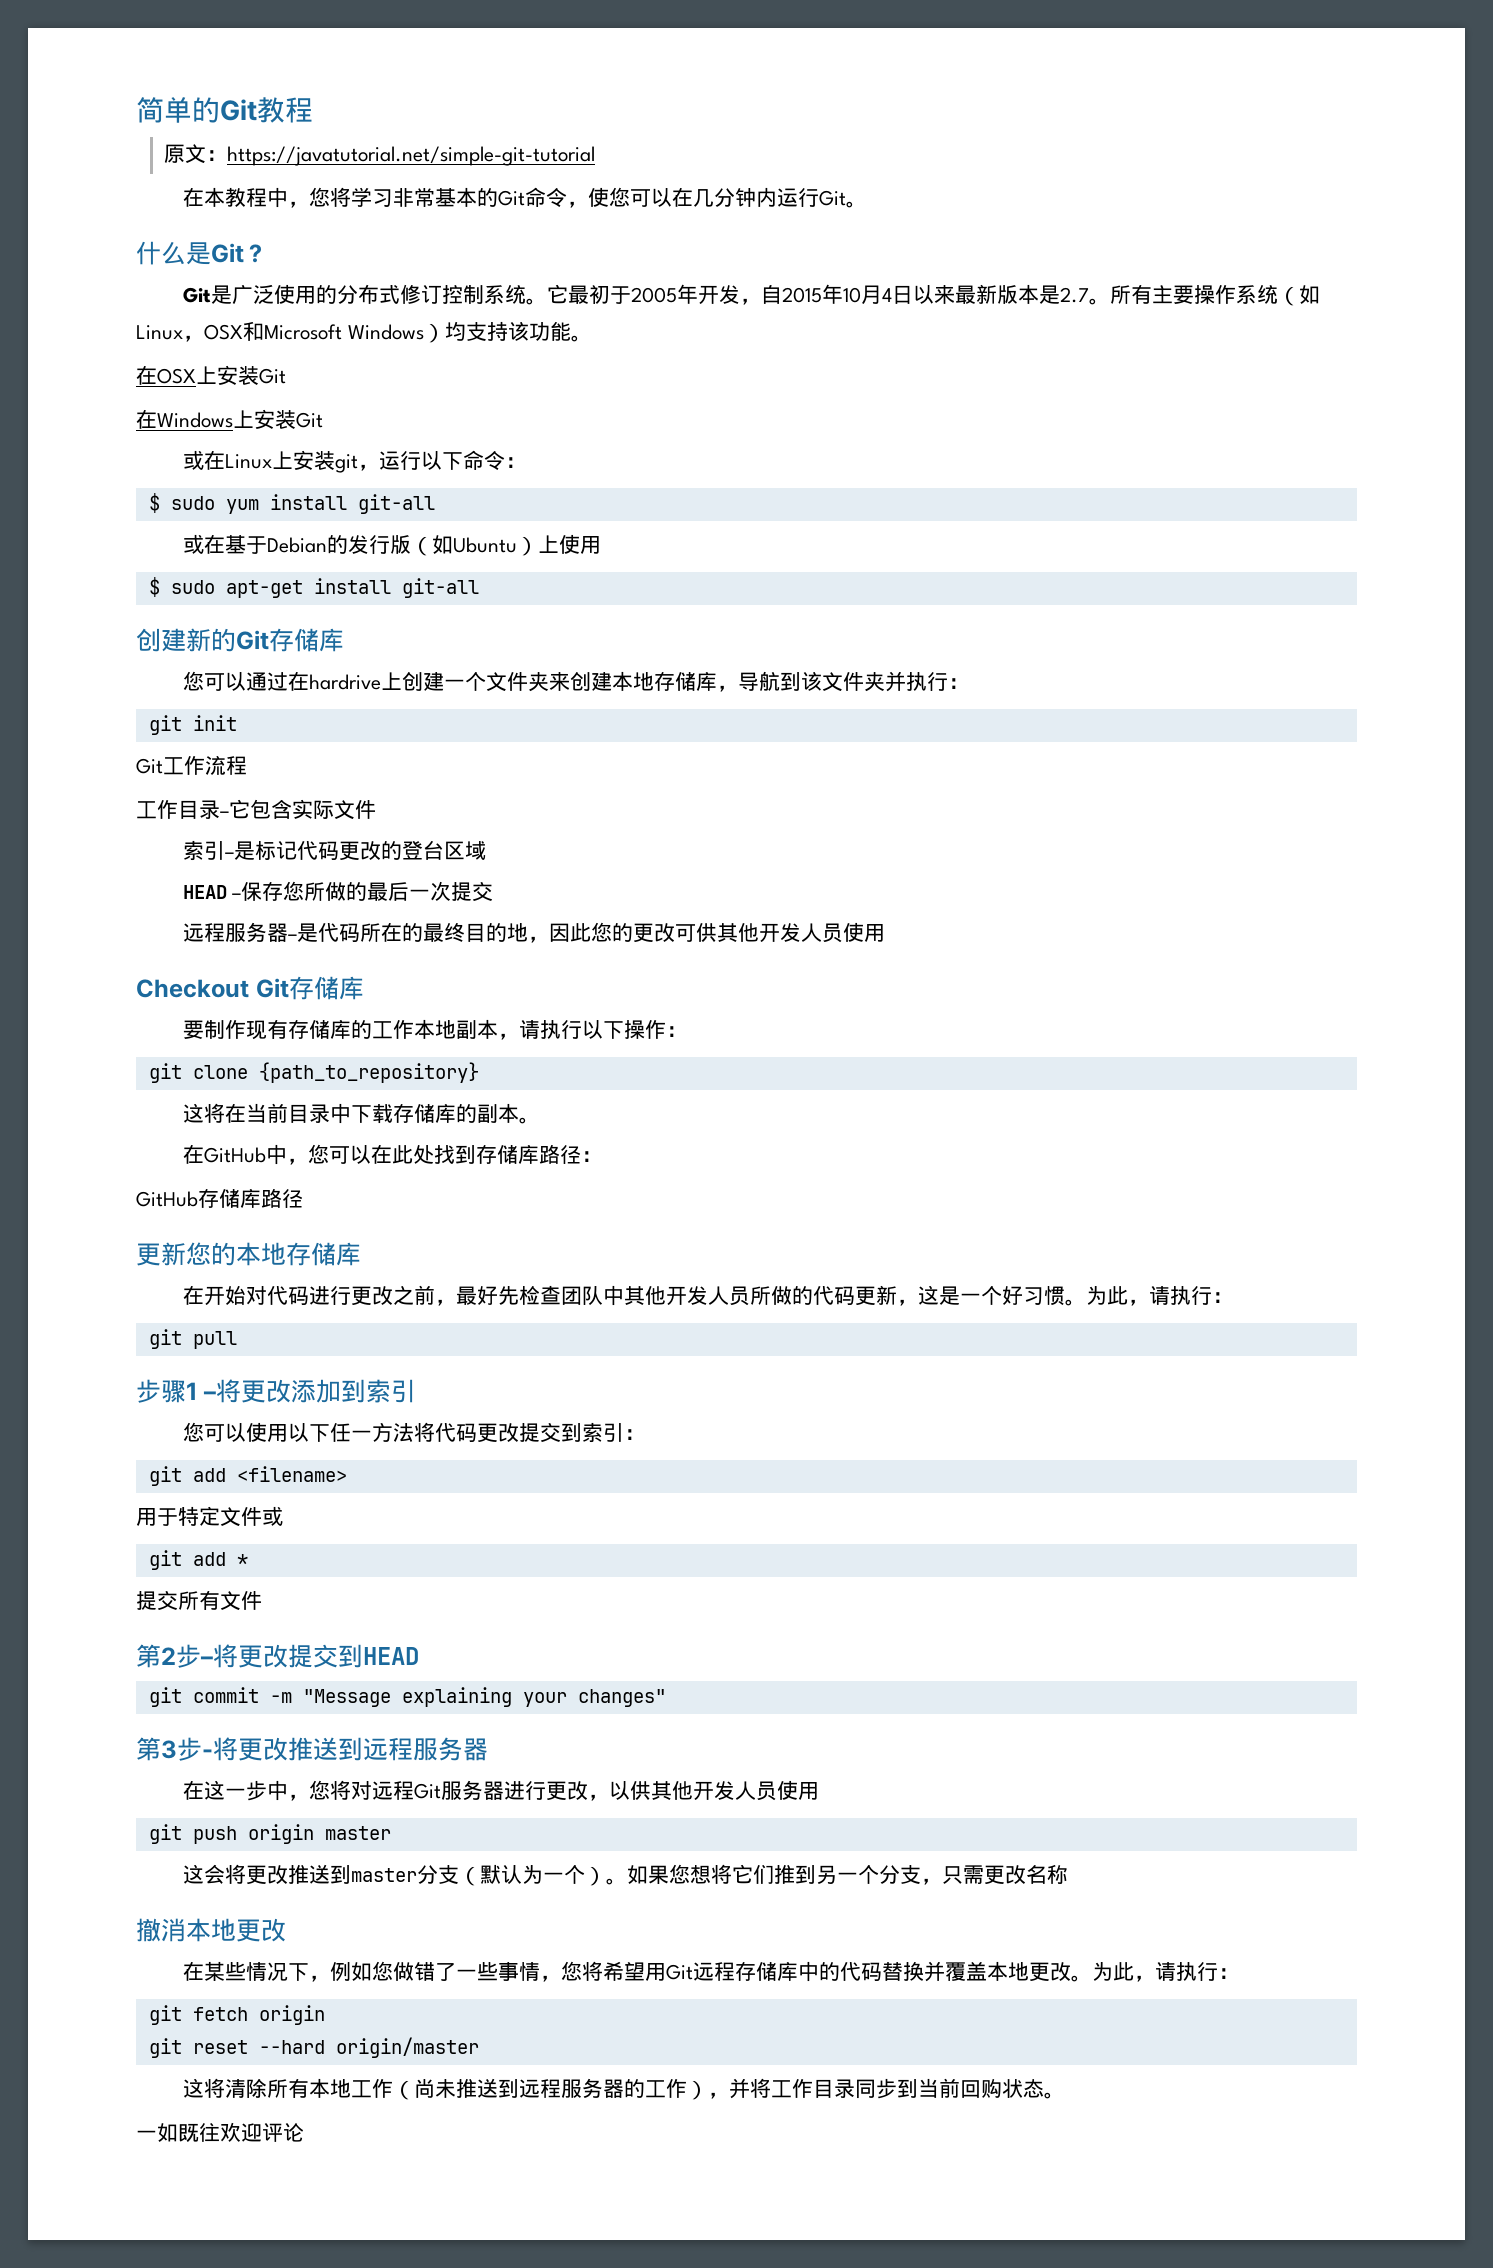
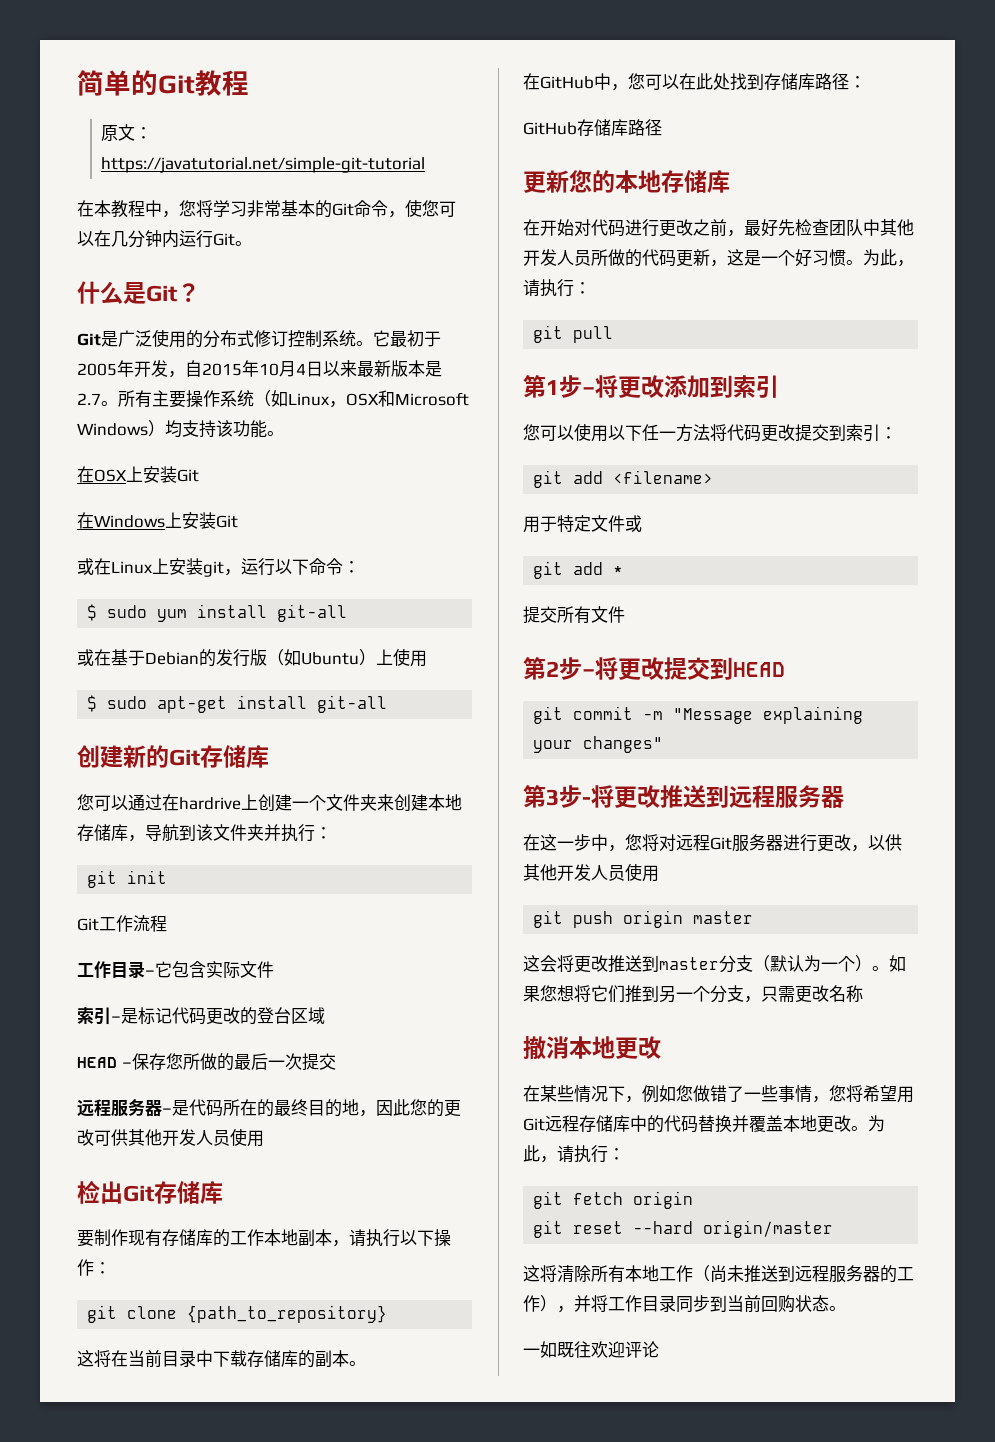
[136,979,249,998] Checkout -> [77,1180,123,1204] 检出
[136,1379,197,1403] 步骤1 -> [523,375,582,398] 第1步

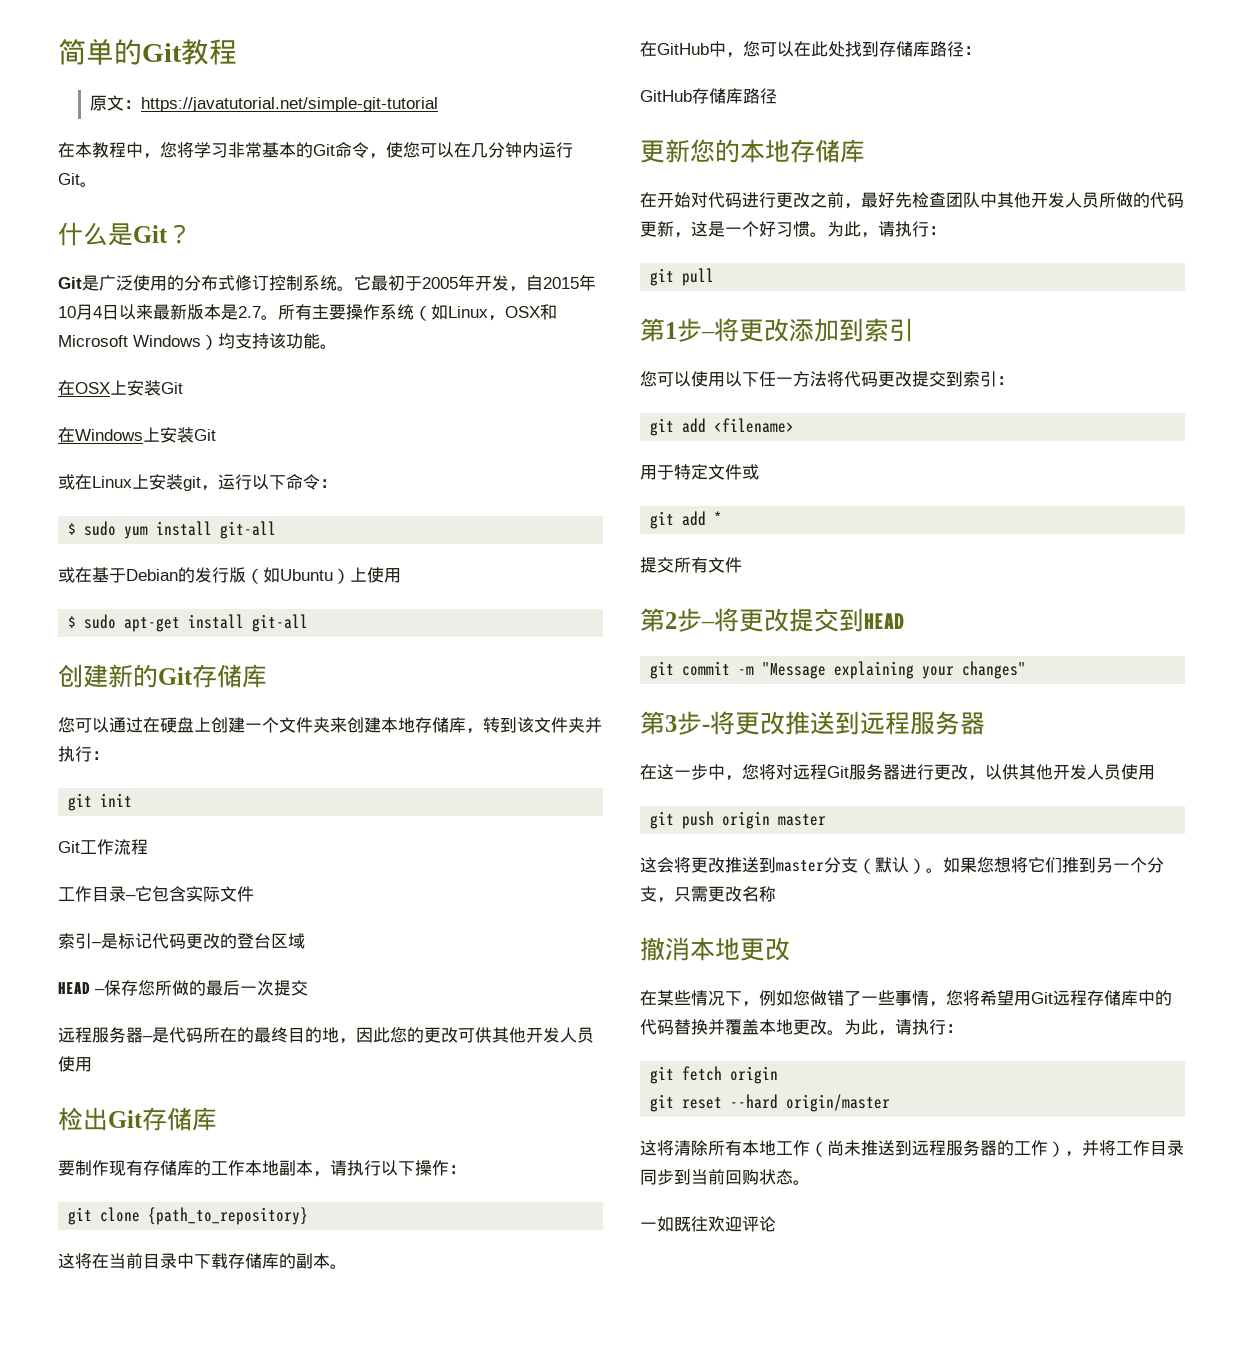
[179,797,241,810] hardrive -> [160,717,194,733] 硬盘
[145,824,179,841] 导航 -> [483,717,500,733] 转
[804,955,855,972] 为一个 -> (909, 865) none

